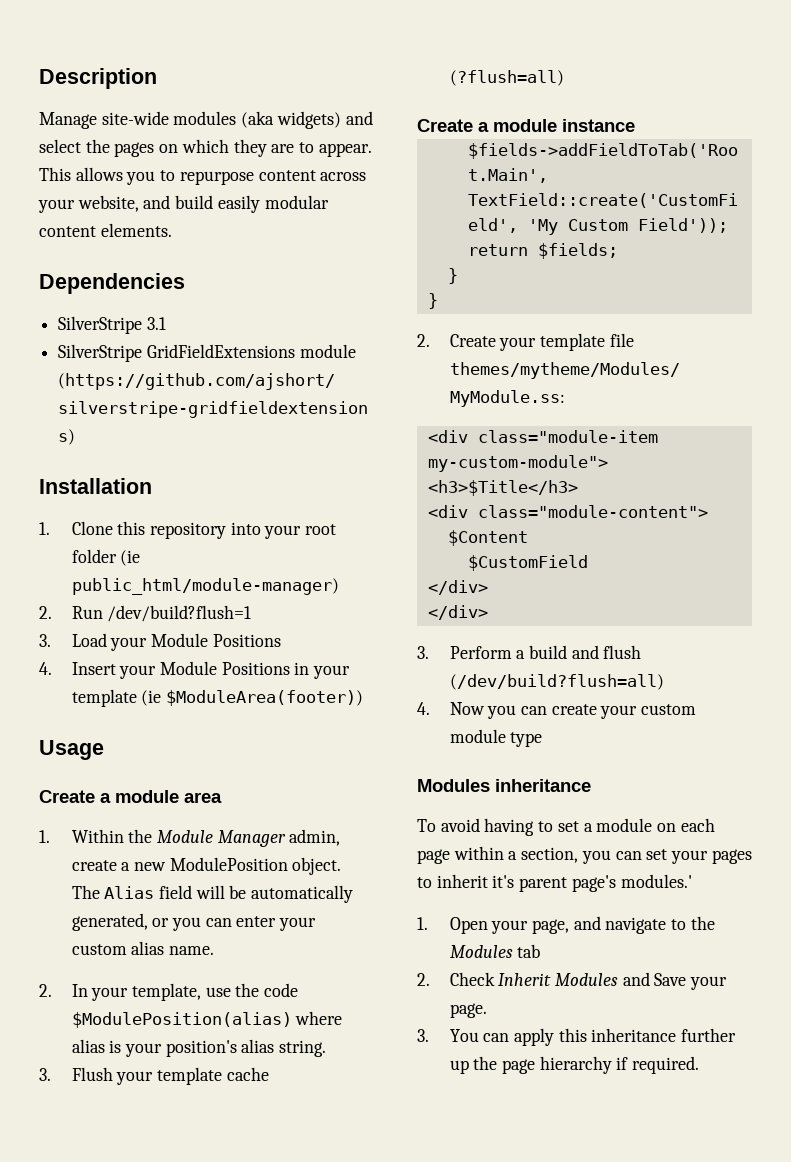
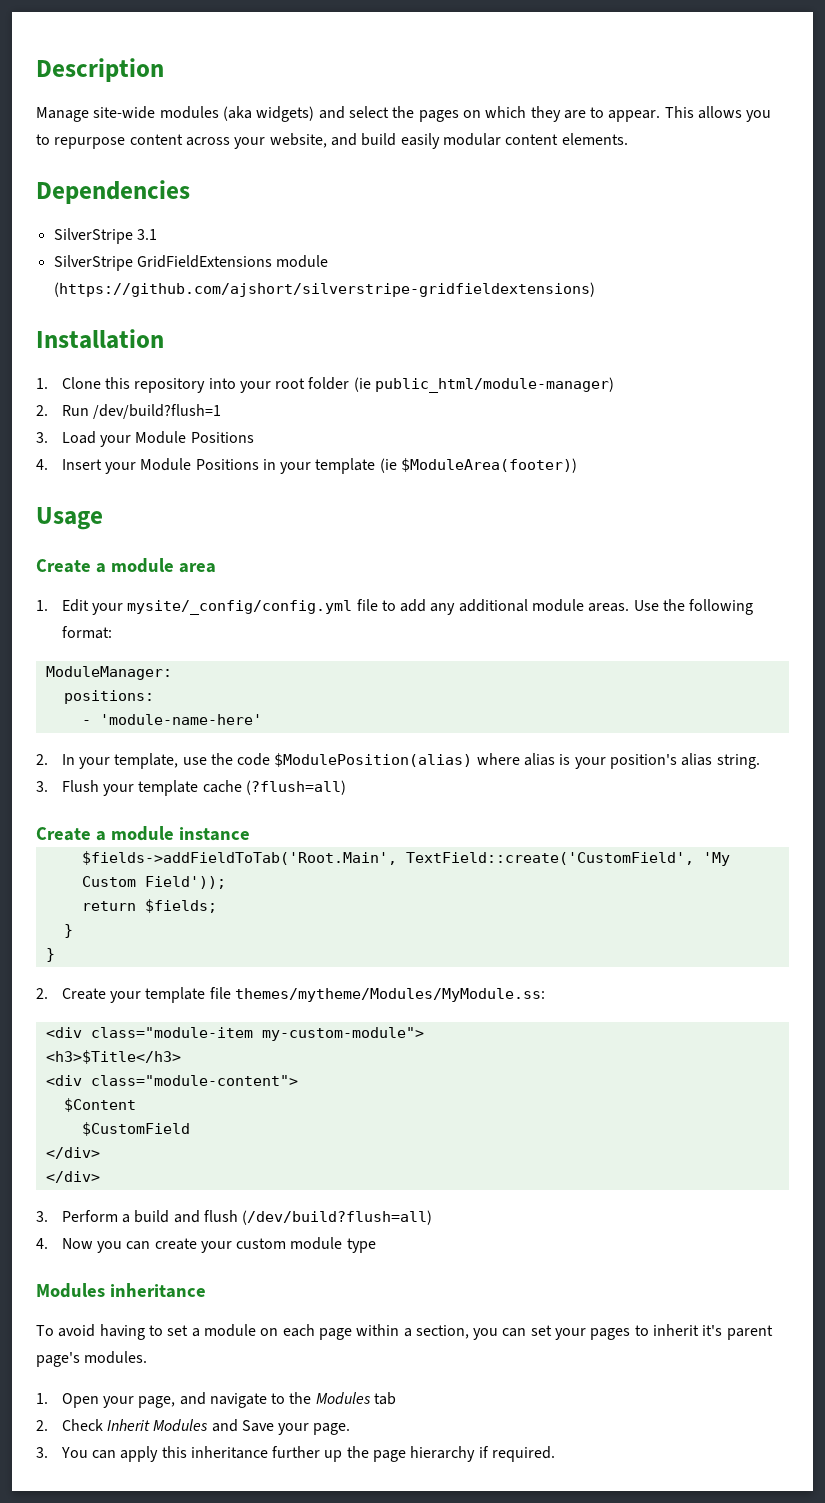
[71,829,341,847] [71,857,342,875] [71,885,354,903] [71,913,317,931] [71,941,215,955] Within the Module Manager admin, create a new ModulePosition object. The Alias field will be automatically generated, or you can enter your custom alias name. -> [61,599,754,615] [61,626,112,639] [45,666,172,680] [63,690,154,704] [81,714,262,725] Edit your mysite/_config/config.yml file to add any additional module areas. Use the following format: // ModuleManager: // positions: // - 'module-name-here'
[620,874,692,888] modules.' -> [84,1351,148,1364] modules.

